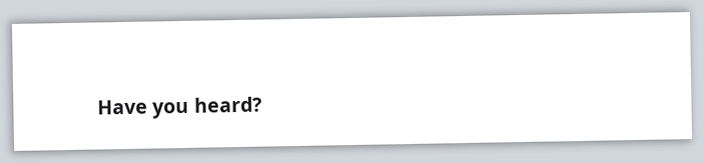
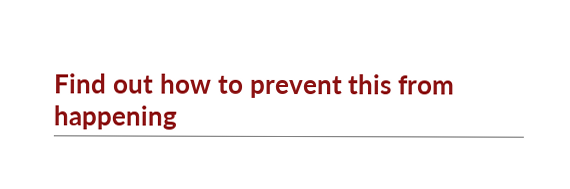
[97,96,262,119] Have you heard? -> [54,73,456,99] [53,105,177,130] Find out how to prevent this from happening

